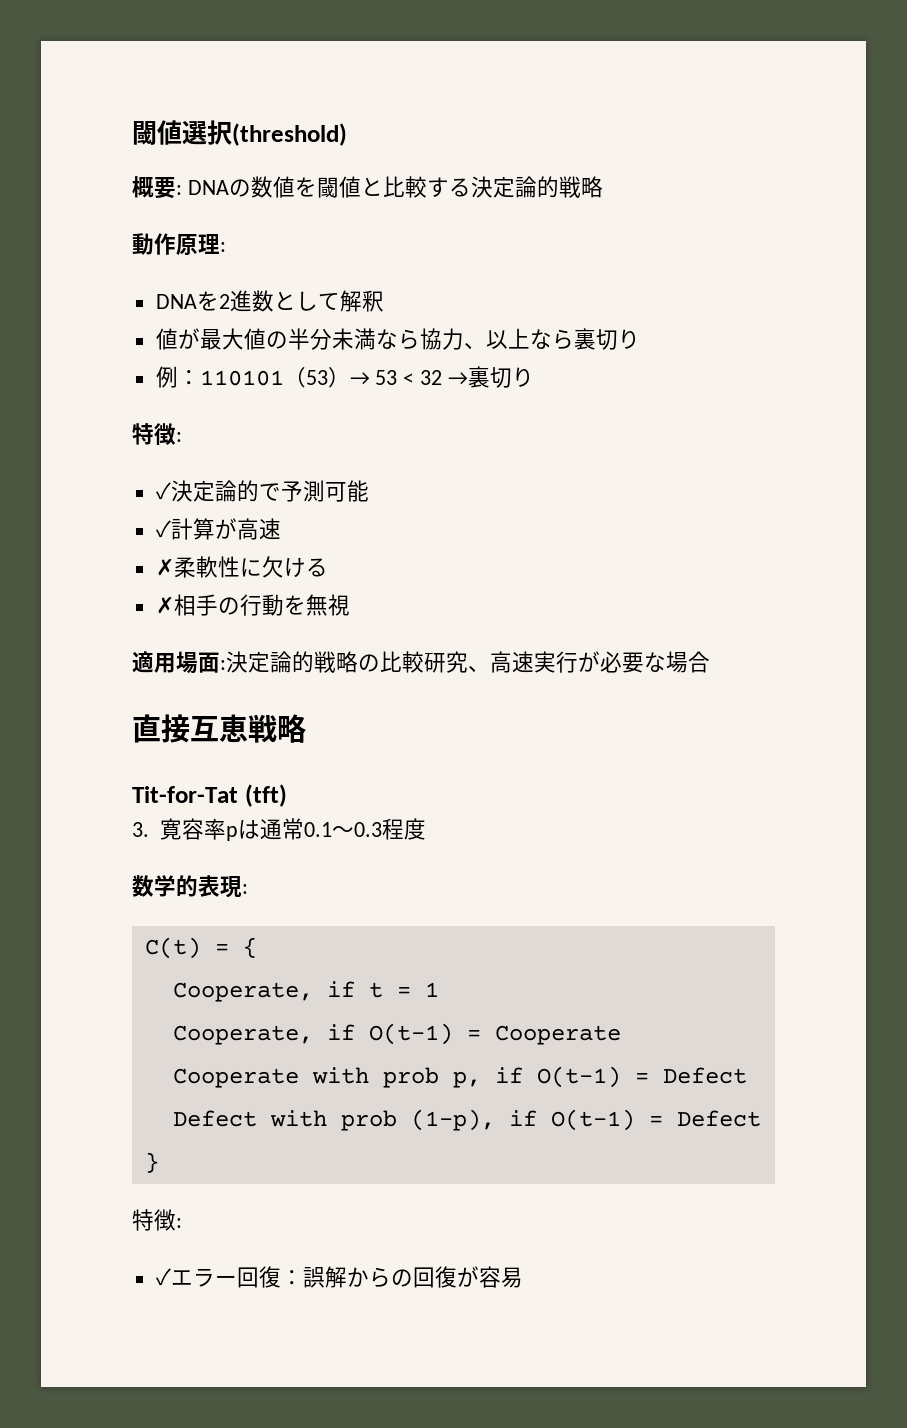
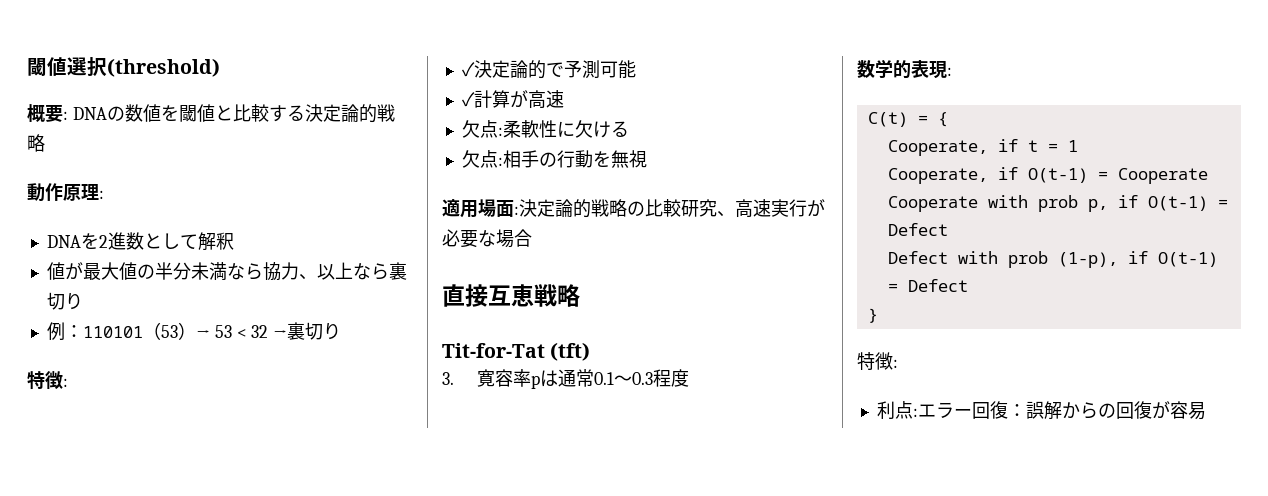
[155,558,174,576] ✗ -> [461,120,503,138] 欠点:
[155,596,174,614] ✗ -> [461,150,503,168] 欠点:
[155,1268,171,1286] ✓ -> [876,401,918,419] 利点:

